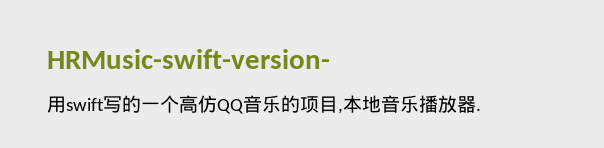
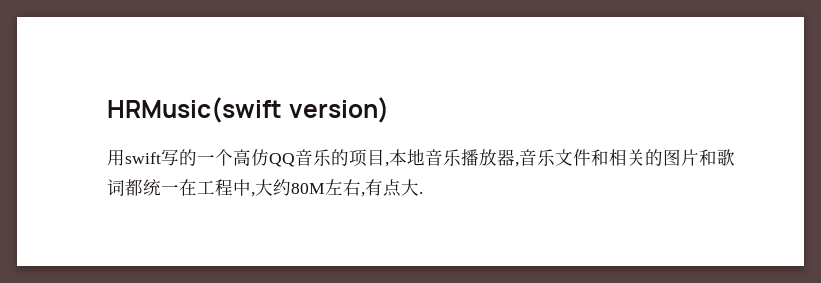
[47,49,330,69] HRMusic-swift-version- -> [107,97,389,123] HRMusic(swift version)
(476, 104) none -> [515,149,735,167] [107,179,419,197] ,音乐文件和相关的图片和歌词都统一在工程中,大约80M左右,有点大

